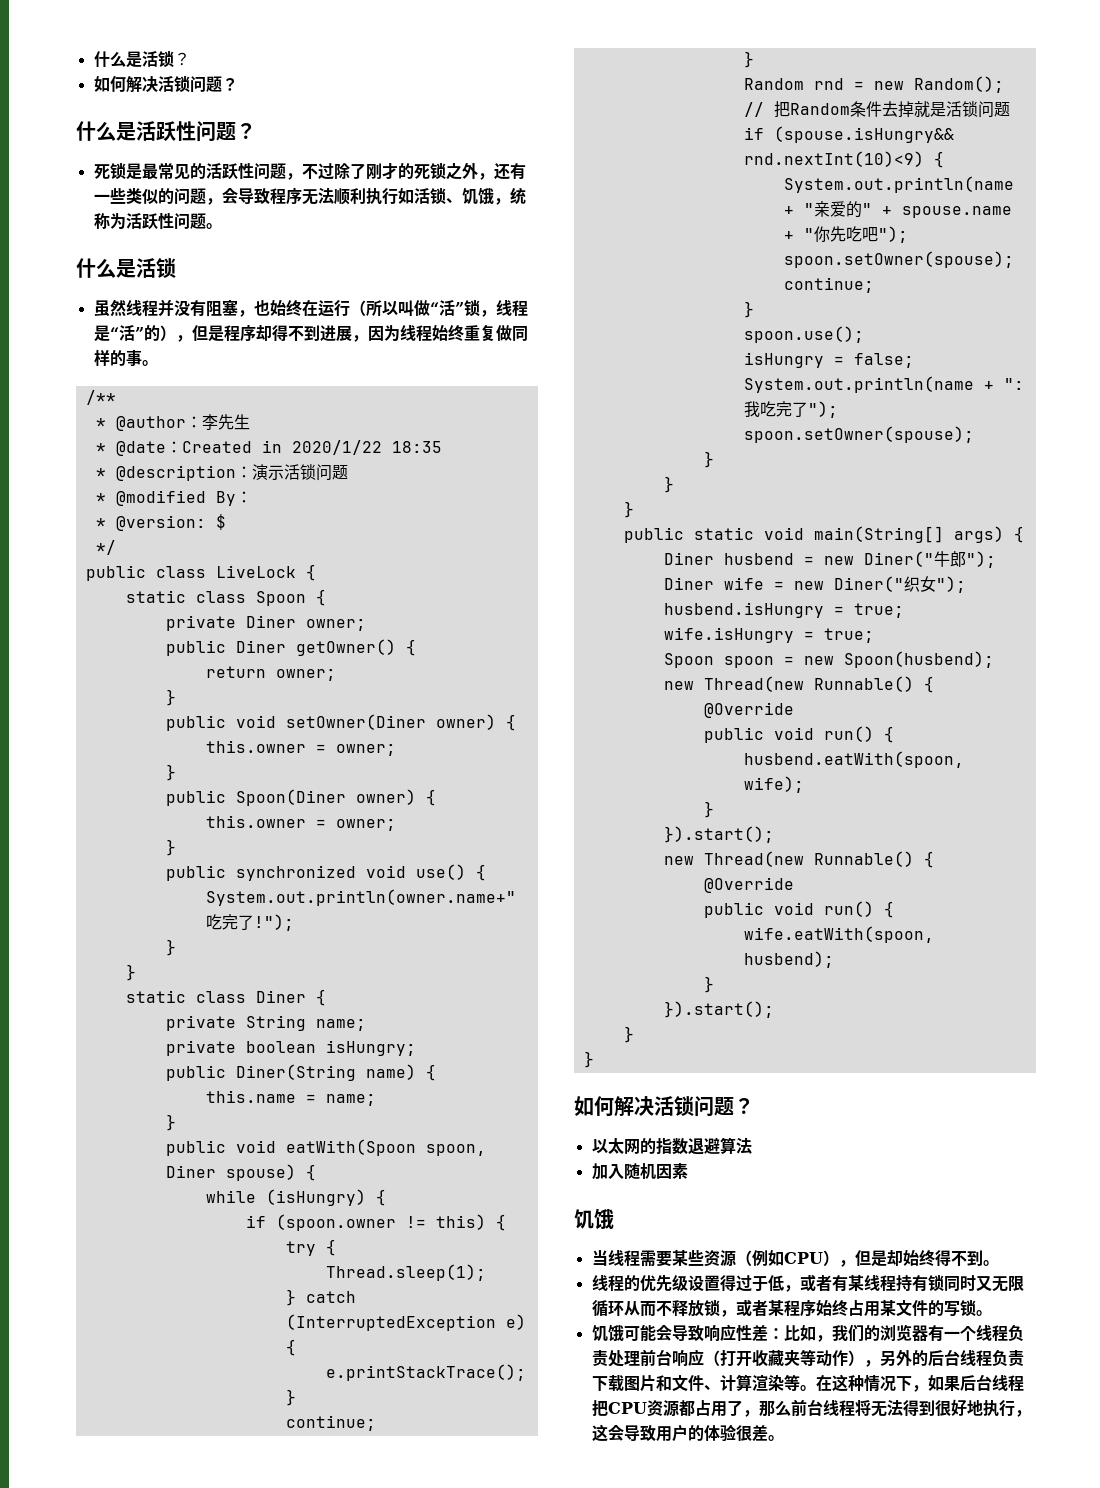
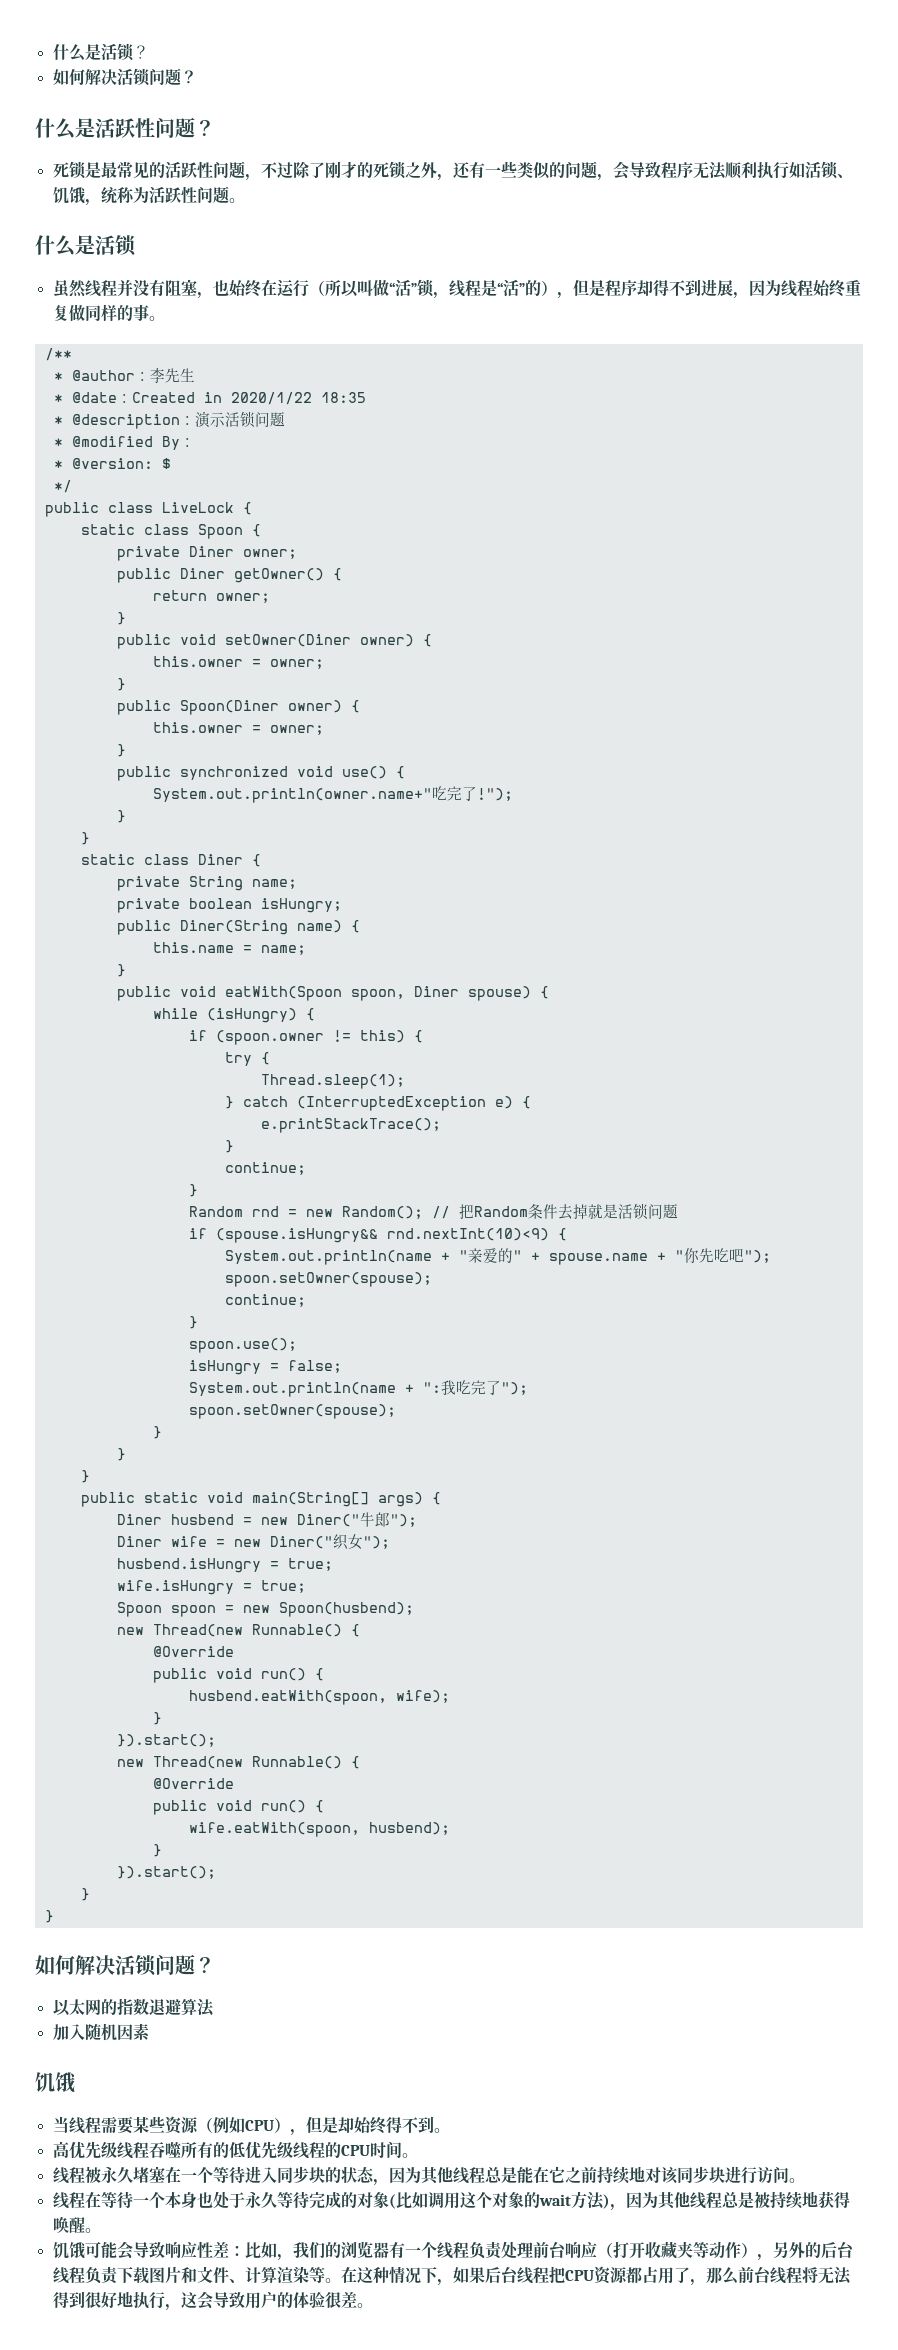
[591,1274,1024,1292] [591,1299,976,1317] 线程的优先级设置得过于低，或者有某线程持有锁同时又无限循环从而不释放锁，或者某程序始终占用某文件的写锁 -> [52,2141,418,2159] [52,2166,805,2186] [52,2191,850,2211] [52,2216,85,2233] 高优先级线程吞噬所有的低优先级线程的CPU时间。 // 线程被永久堵塞在一个等待进入同步块的状态，因为其他线程总是能在它之前持续地对该同步块进行访问。 // 线程在等待一个本身也处于永久等待完成的对象(比如调用这个对象的wait方法)，因为其他线程总是被持续地获得唤醒

